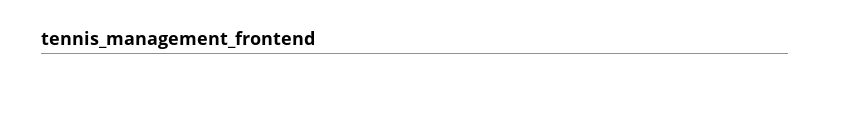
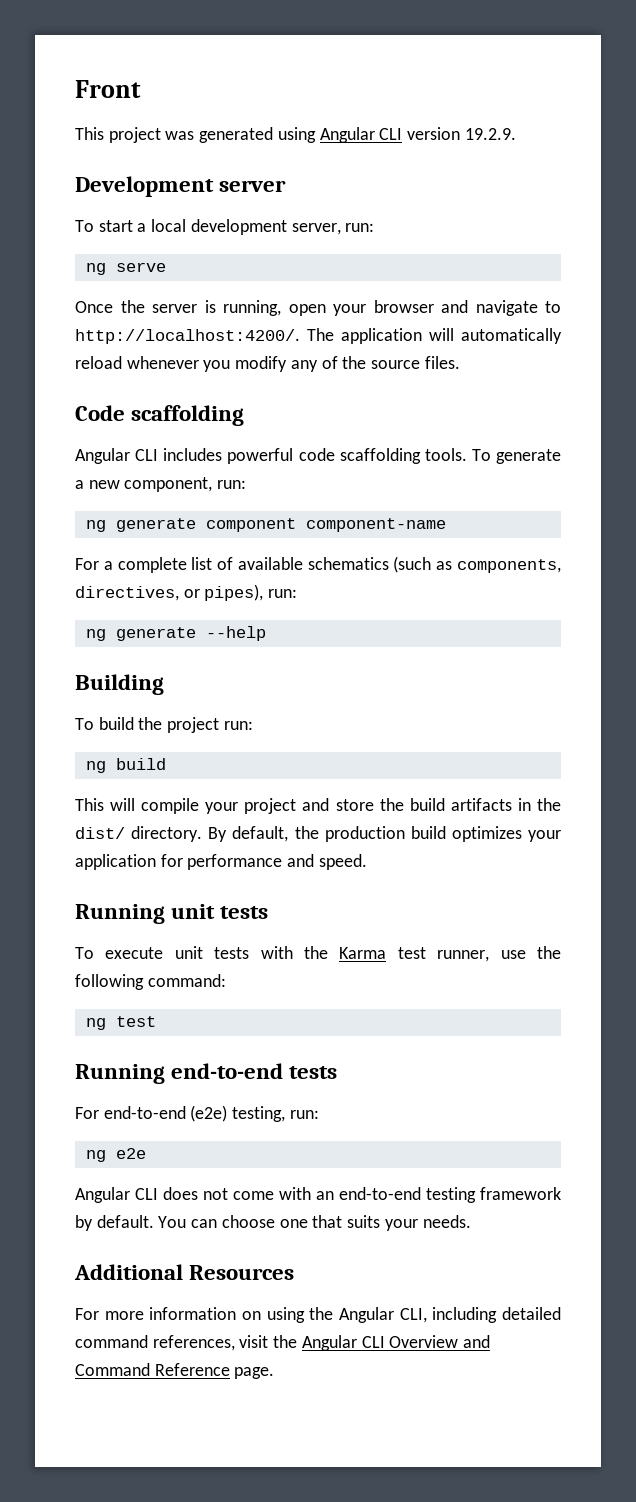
[41,31,315,49] tennis_management_frontend -> [75,80,141,98] [75,127,516,143] [75,176,287,197] [75,219,375,235] [85,262,166,275] [75,300,561,316] [75,328,562,344] [75,356,460,372] [75,405,245,426] [75,448,561,464] [75,477,247,492] [85,518,446,532] [75,556,561,573] [75,584,298,601] [85,626,266,641] [75,674,164,695] [75,717,253,733] [85,758,166,773] [75,798,561,814] [75,826,561,842] [75,854,367,870] [75,904,269,924] [75,946,561,962] [75,974,226,990] [85,1016,156,1030] [75,1063,338,1084] [75,1105,319,1122] [85,1148,146,1162] [75,1187,561,1203] [75,1215,471,1231] [74,1264,295,1280] [75,1307,561,1323] [75,1335,491,1351] [75,1363,275,1379] Front // This project was generated using Angular CLI version 19.2.9. // Development server // To start a local development server, run: // ng serve // Once the server is running, open your browser and navigate to http://localhost:4200/. The application will automatically reload whenever you modify any of the source files. // Code scaffolding // Angular CLI includes powerful code scaffolding tools. To generate a new component, run: // ng generate component component-name // For a complete list of available schematics (such as components, directives, or pipes), run: // ng generate --help // Building // To build the project run: // ng build // This will compile your project and store the build artifacts in the dist/ directory. By default, the production build optimizes your application for performance and speed. // Running unit tests // To execute unit tests with the Karma test runner, use the following command: // ng test // Running end-to-end tests // For end-to-end (e2e) testing, run: // ng e2e // Angular CLI does not come with an end-to-end testing framework by default. You can choose one that suits your needs. // Additional Resources // For more information on using the Angular CLI, including detailed command references, visit the Angular CLI Overview and Command Reference page.

